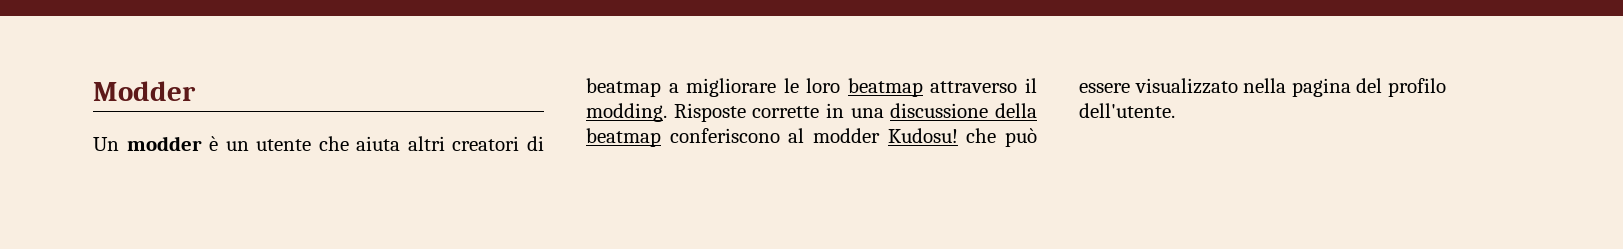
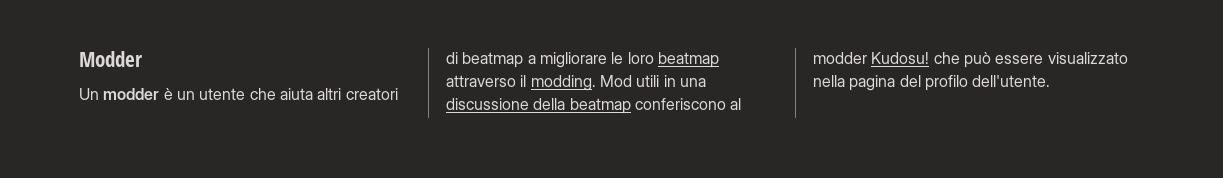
[673,103,820,122] Risposte corrette -> [599,75,660,87] Mod utili

